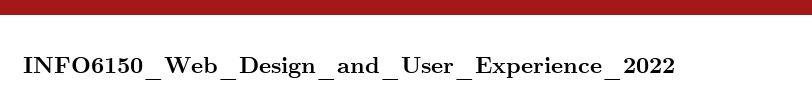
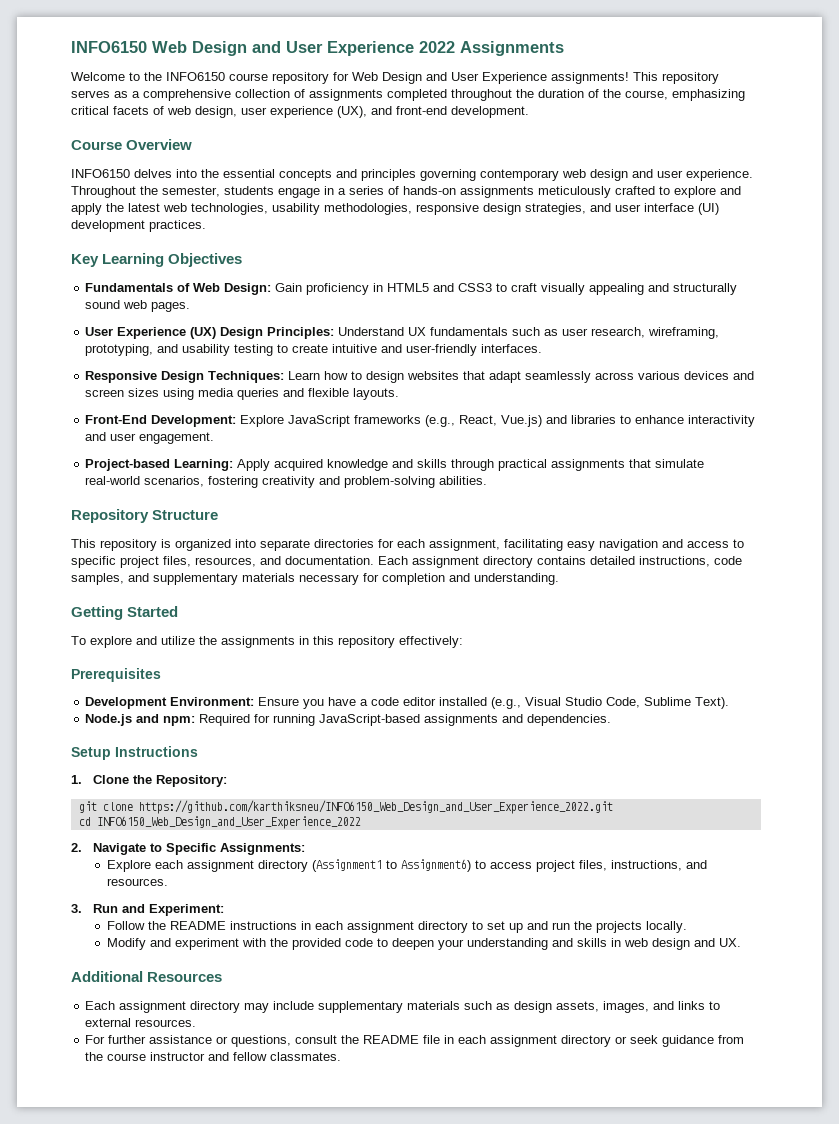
[23,57,675,80] INFO6150_Web_Design_and_User_Experience_2022 -> [71,41,564,56] [71,72,719,84] [71,89,745,101] [71,106,529,118] [71,139,193,150] [71,169,753,181] [71,186,741,198] [71,203,719,215] [71,220,206,232] [71,253,243,267] [85,283,738,295] [85,300,191,312] [85,327,720,339] [85,344,543,356] [85,371,755,383] [85,388,400,400] [85,415,756,427] [85,432,215,444] [85,459,705,471] [85,476,488,488] [71,509,219,523] [71,539,744,551] [71,556,742,568] [71,573,559,585] [71,606,179,620] [71,636,463,648] [71,668,161,682] [85,697,730,709] [85,714,612,726] [71,746,198,760] [71,775,227,787] [78,800,613,814] [78,816,361,829] [71,843,305,855] [106,859,707,872] [106,878,168,886] [71,904,224,916] [106,921,687,933] [106,938,741,950] [71,971,223,982] [85,1001,721,1013] [85,1018,197,1027] [85,1035,745,1047] [85,1052,342,1061] INFO6150 Web Design and User Experience 2022 Assignments // Welcome to the INFO6150 course repository for Web Design and User Experience assignments! This repository serves as a comprehensive collection of assignments completed throughout the duration of the course, emphasizing critical facets of web design, user experience (UX), and front-end development. // Course Overview // INFO6150 delves into the essential concepts and principles governing contemporary web design and user experience. Throughout the semester, students engage in a series of hands-on assignments meticulously crafted to explore and apply the latest web technologies, usability methodologies, responsive design strategies, and user interface (UI) development practices. // Key Learning Objectives // Fundamentals of Web Design: Gain proficiency in HTML5 and CSS3 to craft visually appealing and structurally sound web pages. // User Experience (UX) Design Principles: Understand UX fundamentals such as user research, wireframing, prototyping, and usability testing to create intuitive and user-friendly interfaces. // Responsive Design Techniques: Learn how to design websites that adapt seamlessly across various devices and screen sizes using media queries and flexible layouts. // Front-End Development: Explore JavaScript frameworks (e.g., React, Vue.js) and libraries to enhance interactivity and user engagement. // Project-based Learning: Apply acquired knowledge and skills through practical assignments that simulate real-world scenarios, fostering creativity and problem-solving abilities. // Repository Structure // This repository is organized into separate directories for each assignment, facilitating easy navigation and access to specific project files, resources, and documentation. Each assignment directory contains detailed instructions, code samples, and supplementary materials necessary for completion and understanding. // Getting Started // To explore and utilize the assignments in this repository effectively: // Prerequisites // Development Environment: Ensure you have a code editor installed (e.g., Visual Studio Code, Sublime Text). // Node.js and npm: Required for running JavaScript-based assignments and dependencies. // Setup Instructions // 1. Clone the Repository: // git clone https://github.com/karthiksneu/INFO6150_Web_Design_and_User_Experience_2022.git // cd INFO6150_Web_Design_and_User_Experience_2022 // 2. Navigate to Specific Assignments: // Explore each assignment directory (Assignment1 to Assignment6) to access project files, instructions, and resources. // 3. Run and Experiment: // Follow the README instructions in each assignment directory to set up and run the projects locally. // Modify and experiment with the provided code to deepen your understanding and skills in web design and UX. // Additional Resources // Each assignment directory may include supplementary materials such as design assets, images, and links to external resources. // For further assistance or questions, consult the README file in each assignment directory or seek guidance from the course instructor and fellow classmates.

